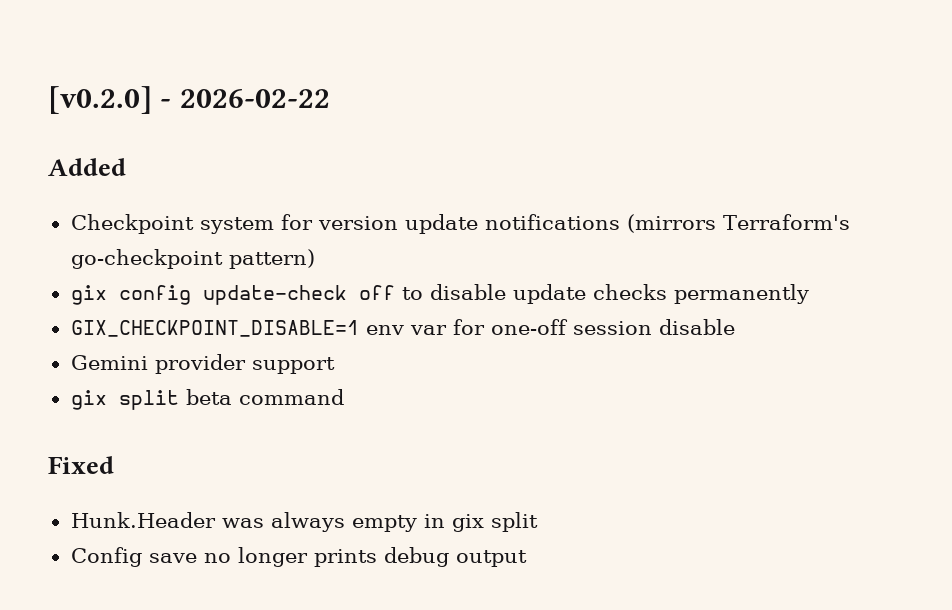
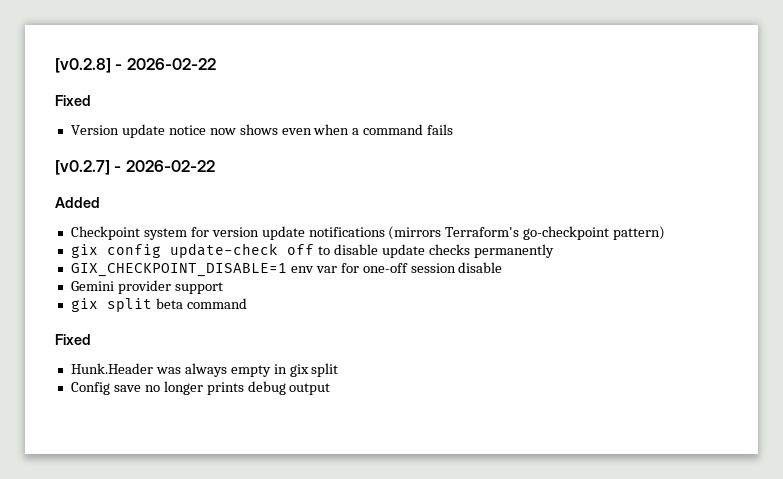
[48,86,152,114] [v0.2.0] -> [55,58,216,73] [55,95,91,106] [70,124,454,138] [55,160,110,175] [v0.2.8] - 2026-02-22 // Fixed // Version update notice now shows even when a command fails // [v0.2.7]

